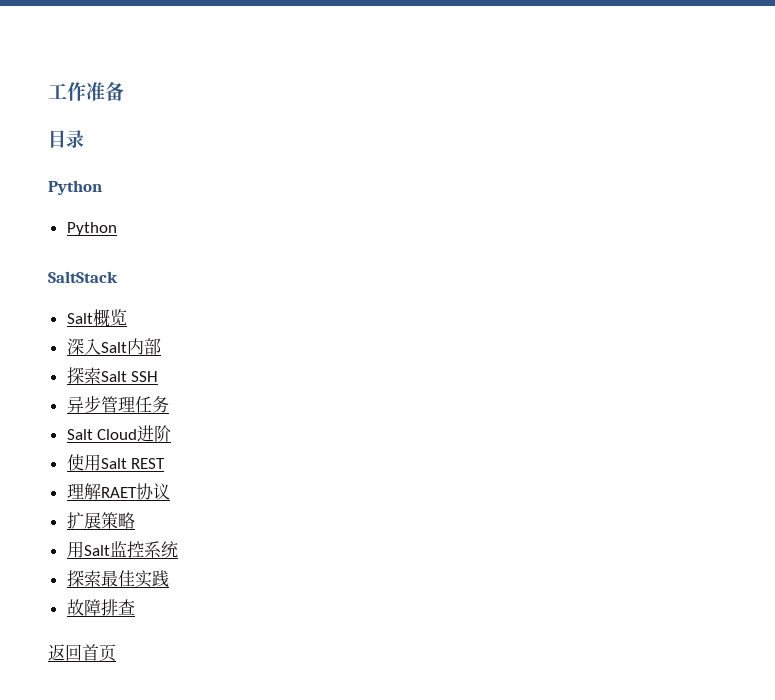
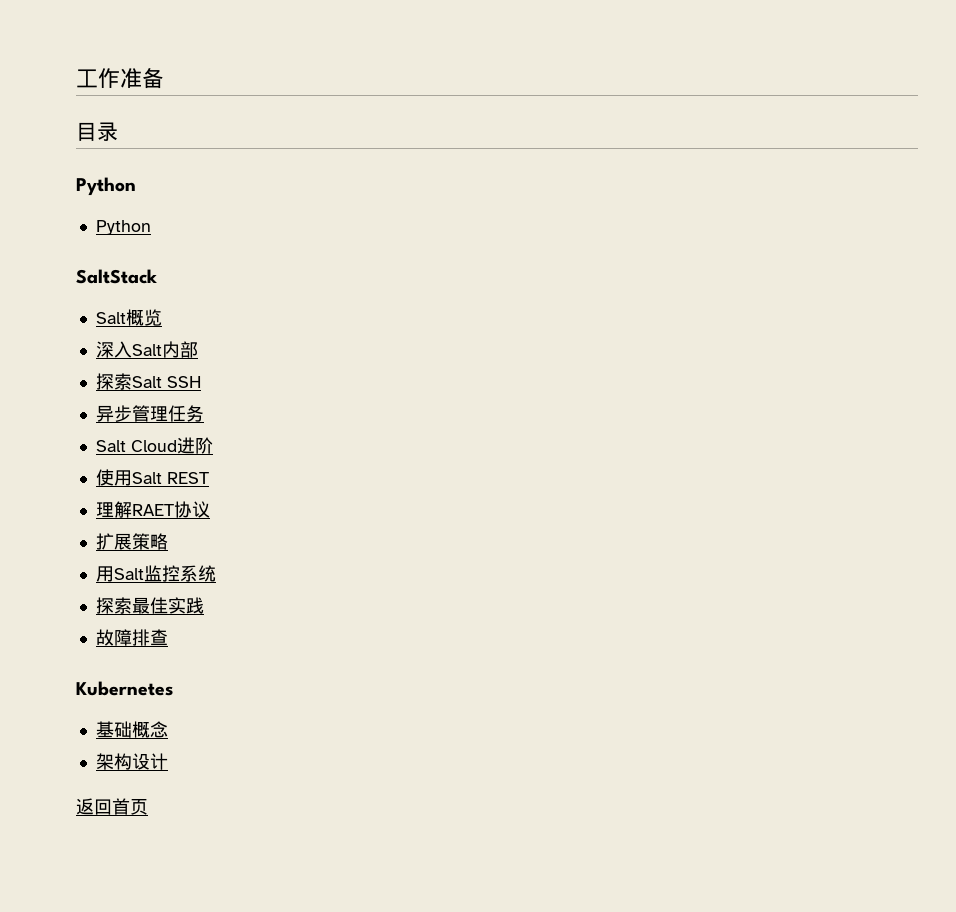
(135, 607) none -> [76,681,173,696] [95,721,168,738] [95,753,168,770] // Kubernetes // 基础概念 // 架构设计

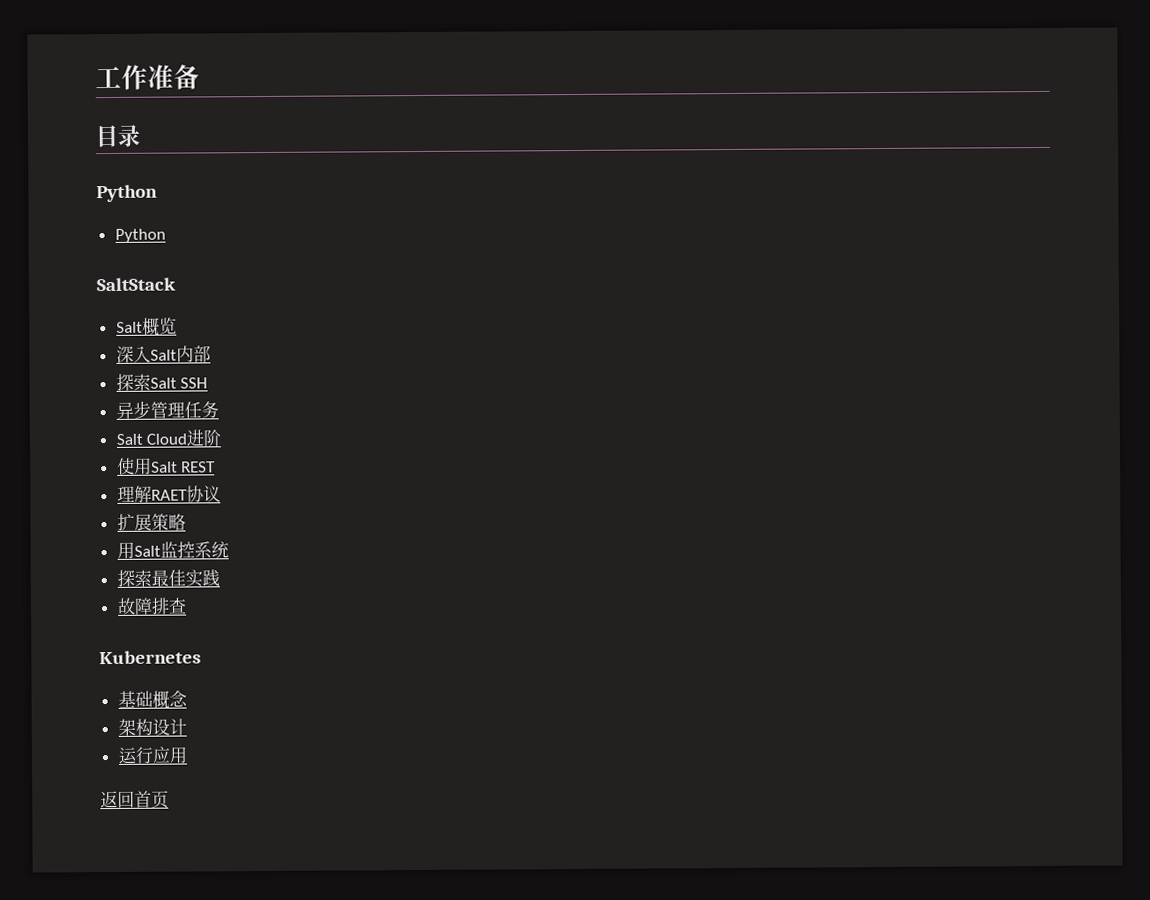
(168, 761) none -> [117,746,188,764] // 运行应用

